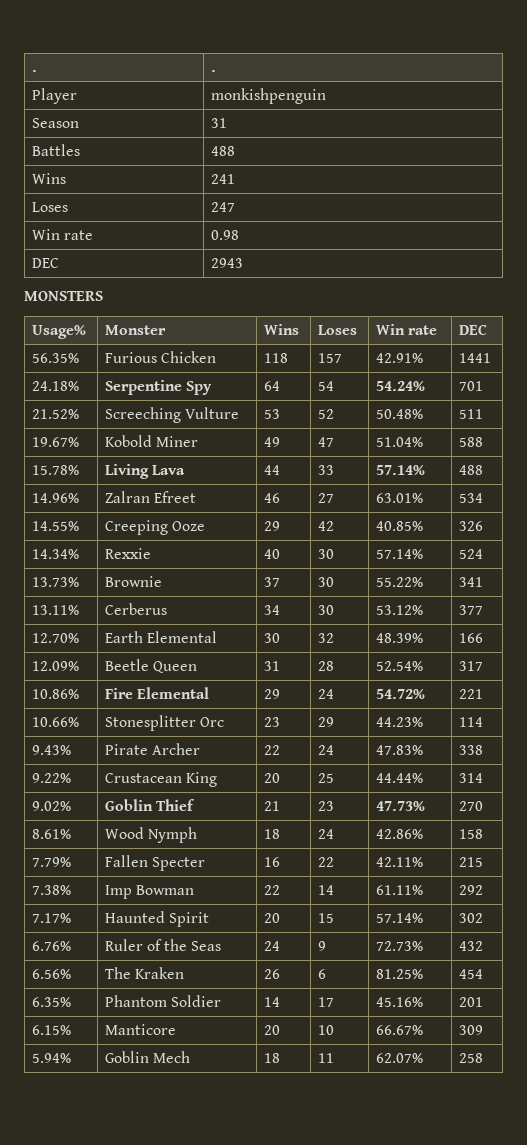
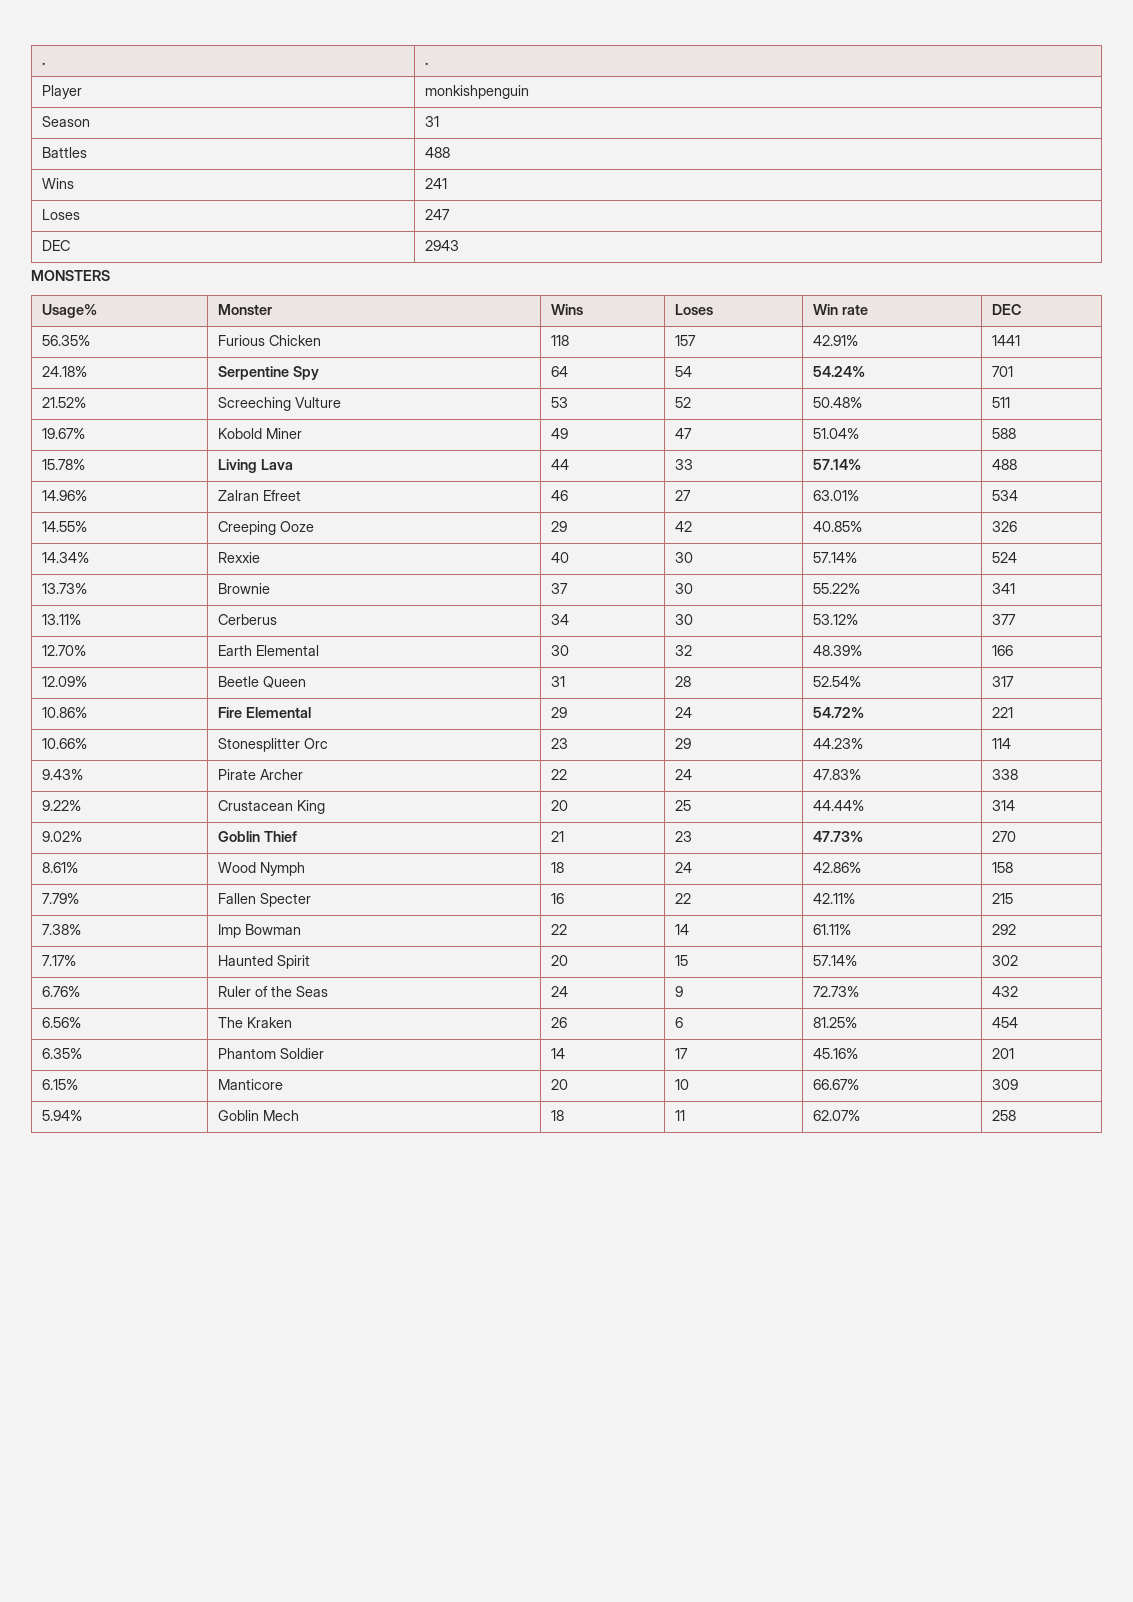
[31,229,93,240] [210,230,239,240] // Win rate | 0.98 -> (450, 214) none

